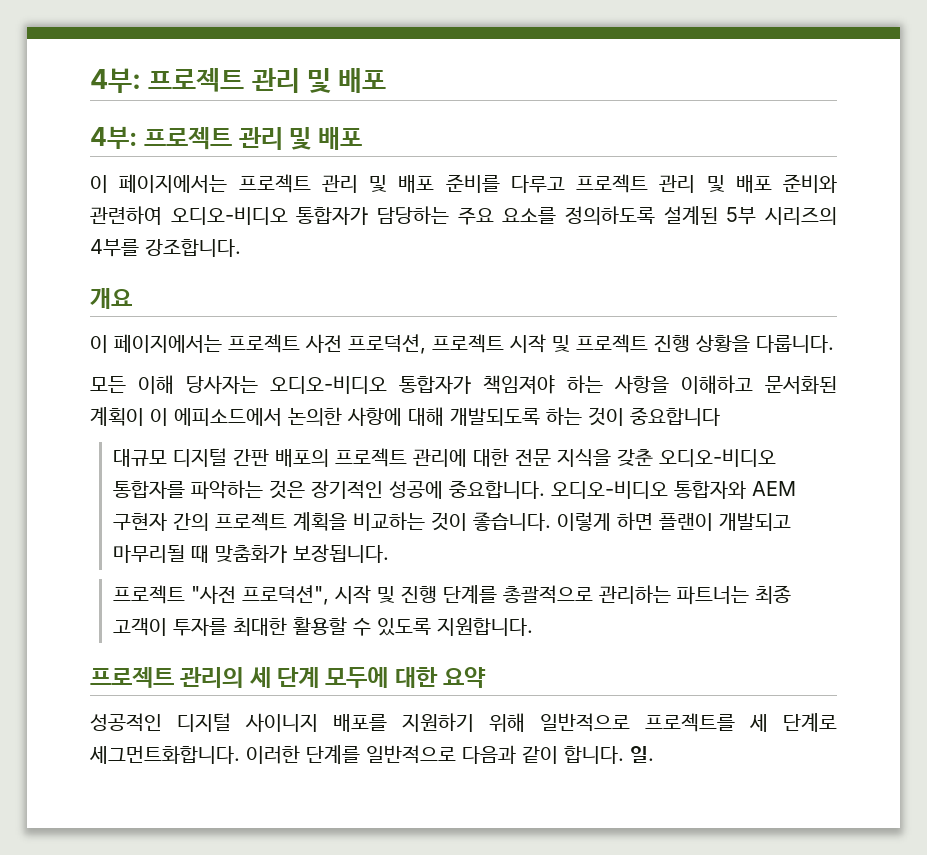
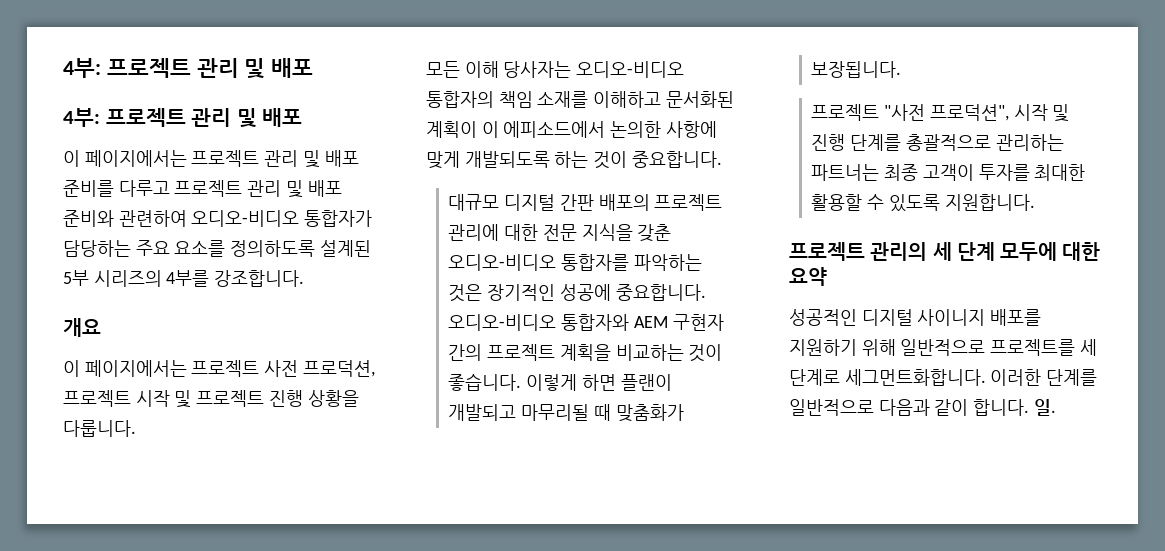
[399,375,669,394] 통합자가 책임져야 하는 사항을 -> [426,91,589,108] 통합자의 책임 소재를
[408,407,444,426] 대해 -> [426,151,460,169] 맞게
[630,407,720,426] 중요합니다 -> [631,151,722,168] 중요합니다.

